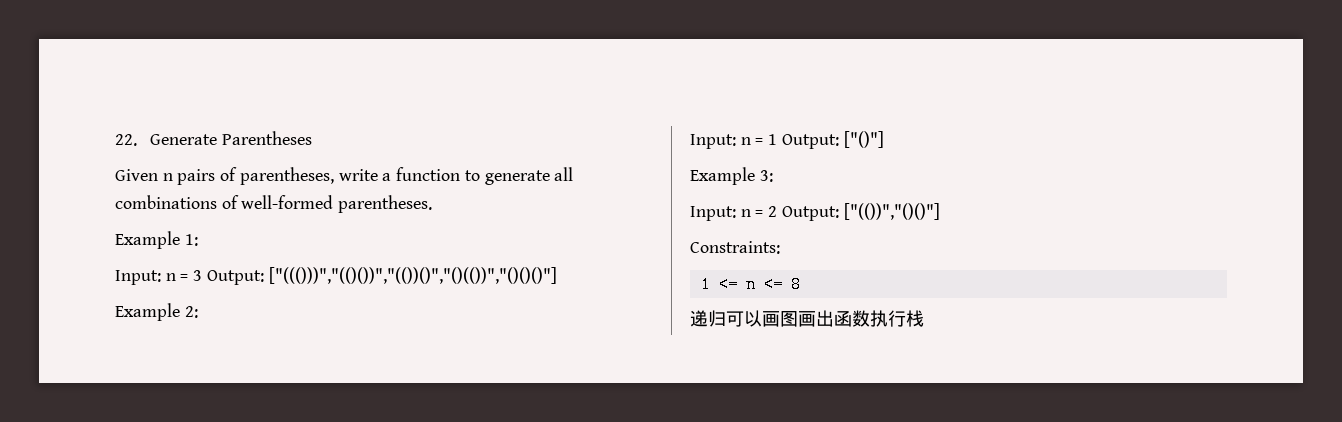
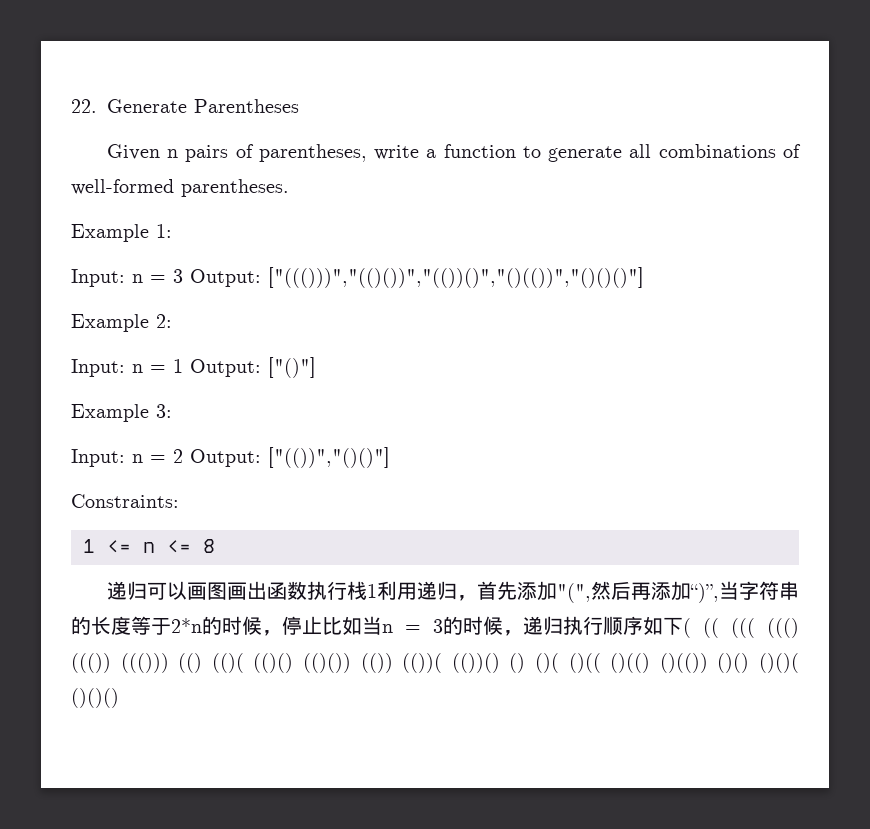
(924, 318) none -> [366,581,799,603] [71,616,799,638] [71,653,800,673] [71,688,119,708] 1利用递归，首先添加"(",然后再添加“)”,当字符串的长度等于2*n的时候，停止比如当n = 3的时候，递归执行顺序如下( (( ((( ((() ((()) ((())) (() (()( (()() (()()) (()) (())( (())() () ()( ()(( ()(() ()(()) ()() ()()( ()()()

